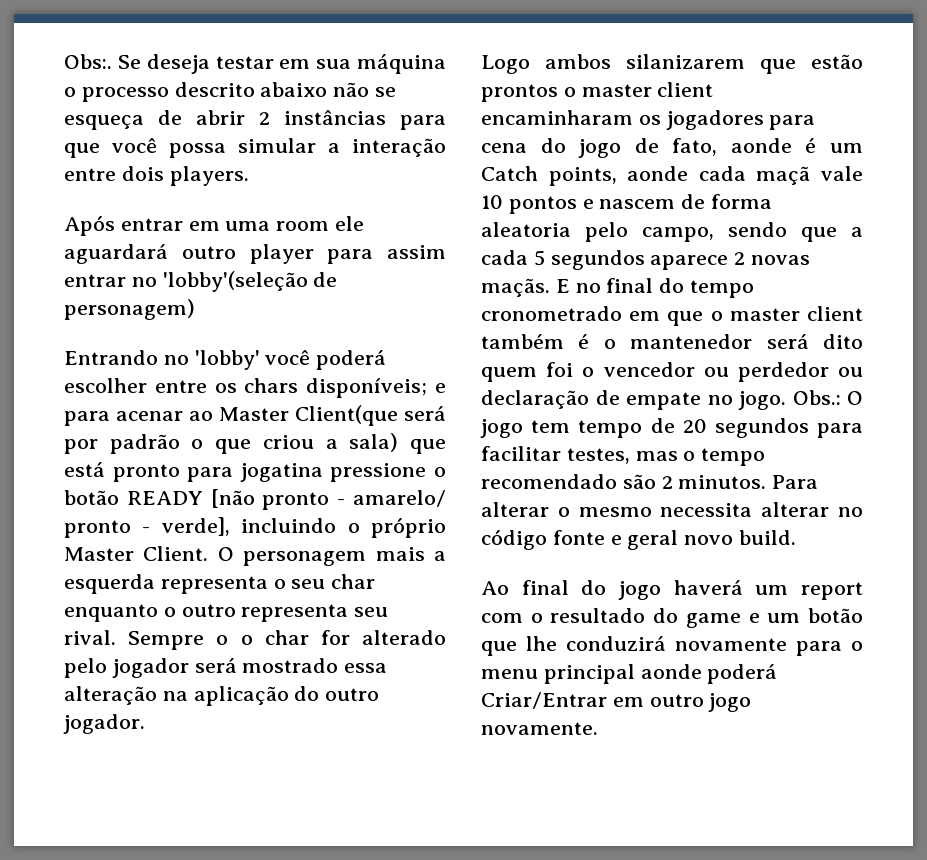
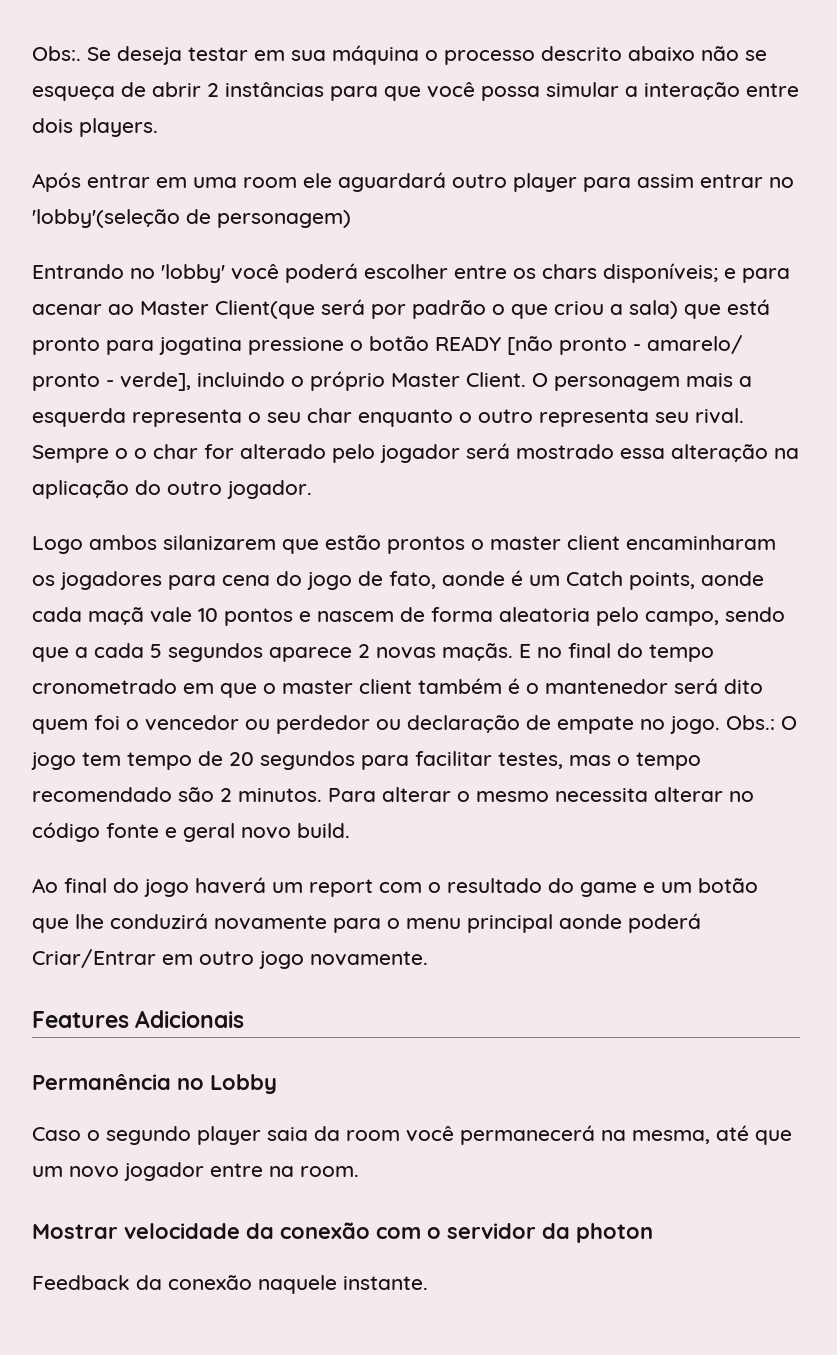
(598, 728) none -> [32,1010,245,1028] [32,1074,277,1094] [32,1125,792,1145] [32,1162,359,1181] [32,1222,653,1243] [32,1275,428,1294] // Features Adicionais // Permanência no Lobby // Caso o segundo player saia da room você permanecerá na mesma, até que um novo jogador entre na room. // Mostrar velocidade da conexão com o servidor da photon // Feedback da conexão naquele instante.

